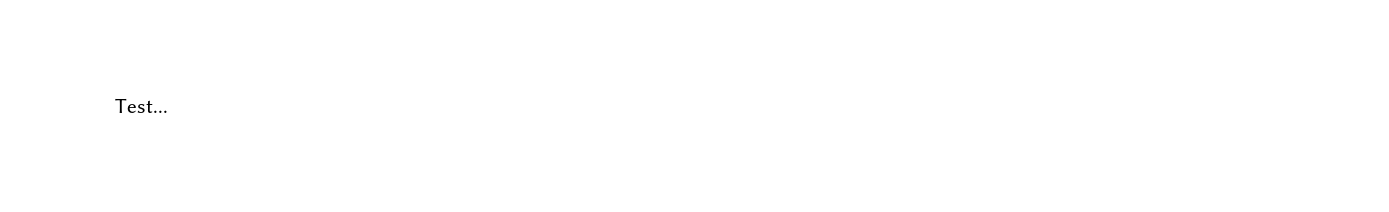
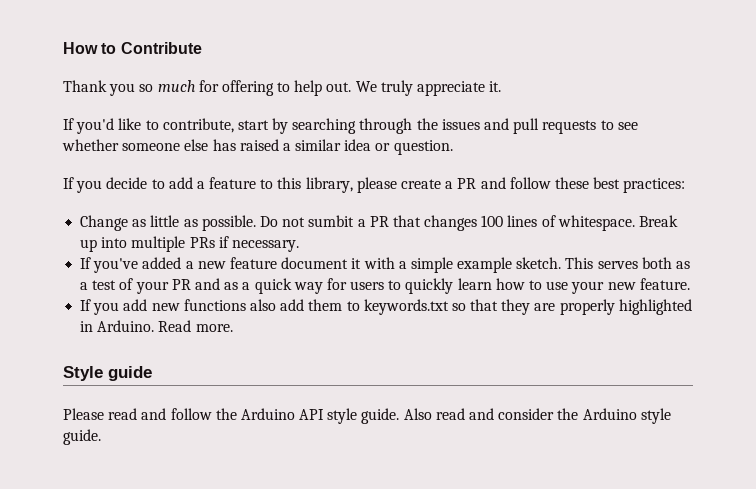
[115,98,168,113] Test... -> [63,42,202,54] [63,80,502,96] [63,118,638,134] [62,139,453,155] [63,177,686,193] [80,215,679,231] [80,236,299,252] [80,257,691,273] [80,278,690,294] [80,299,692,315] [80,320,233,332] [63,366,152,381] [63,408,671,424] [63,429,101,445] How to Contribute // Thank you so much for offering to help out. We truly appreciate it. // If you'd like to contribute, start by searching through the issues and pull requests to see whether someone else has raised a similar idea or question. // If you decide to add a feature to this library, please create a PR and follow these best practices: // Change as little as possible. Do not sumbit a PR that changes 100 lines of whitespace. Break up into multiple PRs if necessary. // If you've added a new feature document it with a simple example sketch. This serves both as a test of your PR and as a quick way for users to quickly learn how to use your new feature. // If you add new functions also add them to keywords.txt so that they are properly highlighted in Arduino. Read more. // Style guide // Please read and follow the Arduino API style guide. Also read and consider the Arduino style guide.

